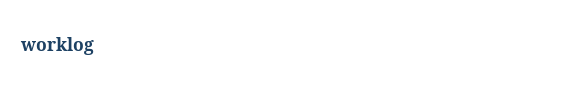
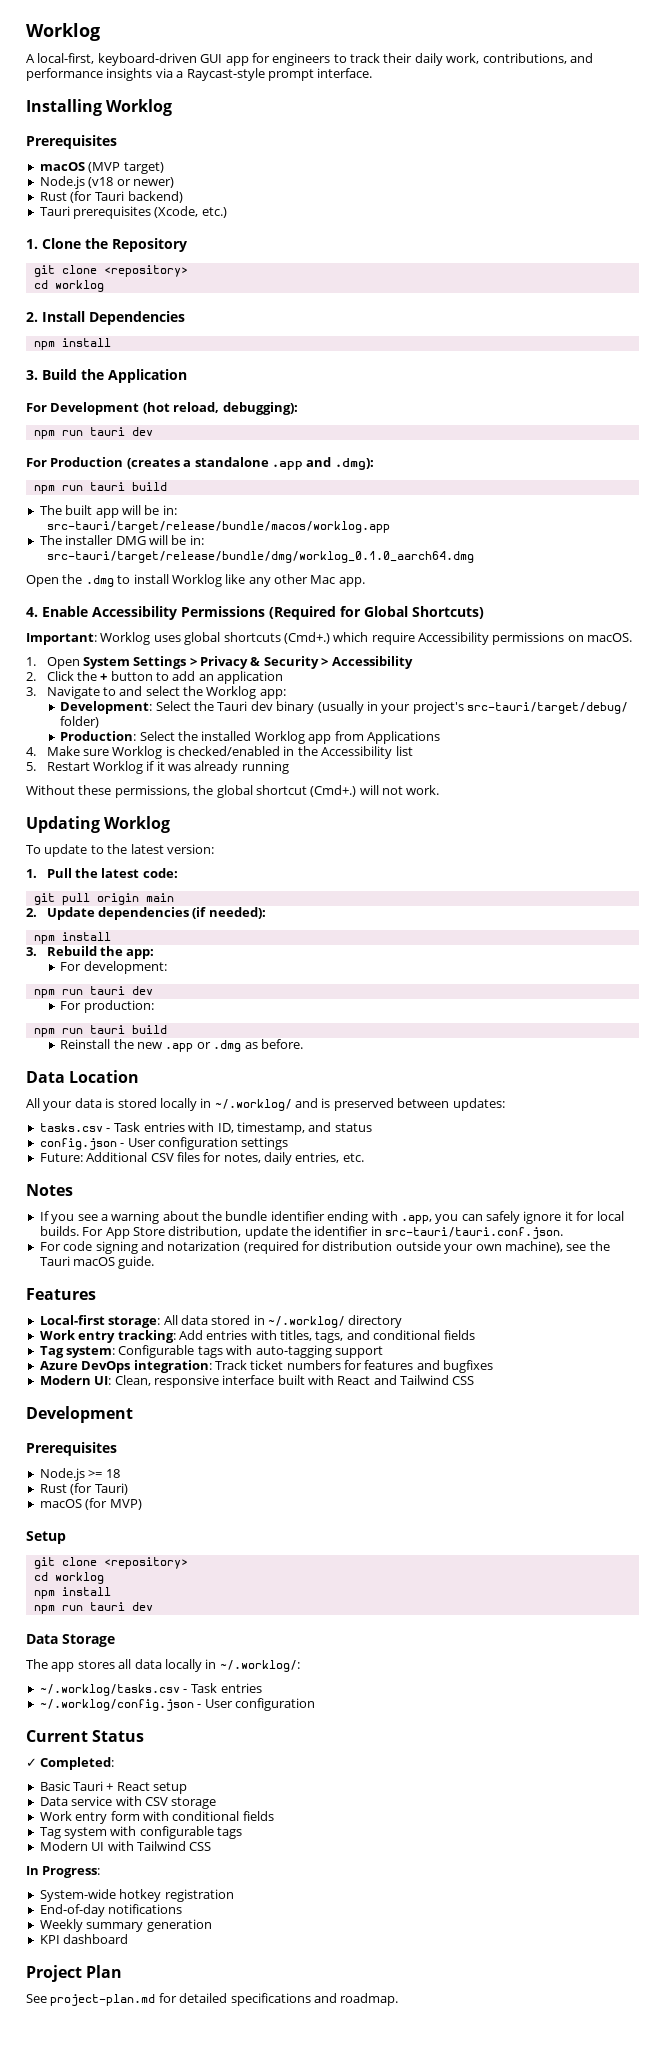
[20,37,94,55] worklog -> [26,23,100,41] [26,53,593,66] [26,68,373,81] [26,99,173,116] [26,135,117,149] [39,162,164,174] [39,176,174,189] [39,191,183,203] [39,206,227,219] [26,238,187,252] [33,265,188,277] [33,280,104,292] [26,311,185,325] [33,338,111,350] [26,369,187,383] [26,402,298,415] [33,427,153,439] [26,457,374,470] [33,482,167,494] [39,505,177,518] [46,521,390,533] [39,535,204,545] [46,551,474,563] [26,574,365,587] [26,606,484,620] [26,632,633,645] [26,656,413,669] [26,671,284,684] [26,686,286,699] [60,701,629,714] [60,716,100,728] [60,731,440,744] [26,746,413,759] [26,761,289,774] [26,785,440,798] [26,816,171,833] [26,844,214,857] [26,868,178,878] [33,893,174,905] [26,907,266,920] [33,932,111,944] [26,946,155,959] [60,961,167,974] [33,986,153,998] [60,1000,154,1013] [33,1025,167,1037] [60,1039,303,1052] [26,1070,140,1083] [26,1098,505,1111] [39,1122,372,1135] [39,1137,289,1150] [39,1152,364,1165] [26,1184,73,1196] [39,1211,624,1224] [39,1226,564,1239] [39,1241,610,1254] [39,1256,155,1269] [26,1288,96,1300] [39,1315,403,1328] [39,1330,475,1343] [39,1345,383,1358] [39,1360,494,1373] [39,1375,475,1388] [26,1406,133,1423] [26,1442,117,1456] [39,1468,120,1481] [39,1483,129,1495] [39,1498,142,1510] [26,1531,66,1544] [33,1557,188,1569] [33,1572,104,1584] [33,1587,111,1599] [33,1602,153,1614] [26,1634,115,1647] [26,1659,300,1672] [39,1683,262,1696] [39,1698,315,1711] [26,1730,145,1742] [26,1757,115,1770] [39,1781,188,1794] [39,1796,217,1809] [39,1811,274,1824] [39,1826,243,1839] [39,1841,212,1851] [26,1866,101,1878] [39,1889,234,1902] [39,1904,183,1917] [39,1919,212,1932] [39,1934,129,1944] [26,1965,123,1982] [26,1993,399,2006] Worklog // A local-first, keyboard-driven GUI app for engineers to track their daily work, contributions, and performance insights via a Raycast-style prompt interface. // Installing Worklog // Prerequisites // macOS (MVP target) // Node.js (v18 or newer) // Rust (for Tauri backend) // Tauri prerequisites (Xcode, etc.) // 1. Clone the Repository // git clone <repository> // cd worklog // 2. Install Dependencies // npm install // 3. Build the Application // For Development (hot reload, debugging): // npm run tauri dev // For Production (creates a standalone .app and .dmg): // npm run tauri build // The built app will be in: // src-tauri/target/release/bundle/macos/worklog.app // The installer DMG will be in: // src-tauri/target/release/bundle/dmg/worklog_0.1.0_aarch64.dmg // Open the .dmg to install Worklog like any other Mac app. // 4. Enable Accessibility Permissions (Required for Global Shortcuts) // Important: Worklog uses global shortcuts (Cmd+.) which require Accessibility permissions on macOS. // 1. Open System Settings > Privacy & Security > Accessibility // 2. Click the + button to add an application // 3. Navigate to and select the Worklog app: // Development: Select the Tauri dev binary (usually in your project's src-tauri/target/debug/ folder) // Production: Select the installed Worklog app from Applications // 4. Make sure Worklog is checked/enabled in the Accessibility list // 5. Restart Worklog if it was already running // Without these permissions, the global shortcut (Cmd+.) will not work. // Updating Worklog // To update to the latest version: // 1. Pull the latest code: // git pull origin main // 2. Update dependencies (if needed): // npm install // 3. Rebuild the app: // For development: // npm run tauri dev // For production: // npm run tauri build // Reinstall the new .app or .dmg as before. // Data Location // All your data is stored locally in ~/.worklog/ and is preserved between updates: // tasks.csv - Task entries with ID, timestamp, and status // config.json - User configuration settings // Future: Additional CSV files for notes, daily entries, etc. // Notes // If you see a warning about the bundle identifier ending with .app, you can safely ignore it for local builds. For App Store distribution, update the identifier in src-tauri/tauri.conf.json. // For code signing and notarization (required for distribution outside your own machine), see the Tauri macOS guide. // Features // Local-first storage: All data stored in ~/.worklog/ directory // Work entry tracking: Add entries with titles, tags, and conditional fields // Tag system: Configurable tags with auto-tagging support // Azure DevOps integration: Track ticket numbers for features and bugfixes // Modern UI: Clean, responsive interface built with React and Tailwind CSS // Development // Prerequisites // Node.js >= 18 // Rust (for Tauri) // macOS (for MVP) // Setup // git clone <repository> // cd worklog // npm install // npm run tauri dev // Data Storage // The app stores all data locally in ~/.worklog/: // ~/.worklog/tasks.csv - Task entries // ~/.worklog/config.json - User configuration // Current Status // ✓ Completed: // Basic Tauri + React setup // Data service with CSV storage // Work entry form with conditional fields // Tag system with configurable tags // Modern UI with Tailwind CSS // In Progress: // System-wide hotkey registration // End-of-day notifications // Weekly summary generation // KPI dashboard // Project Plan // See project-plan.md for detailed specifications and roadmap.

